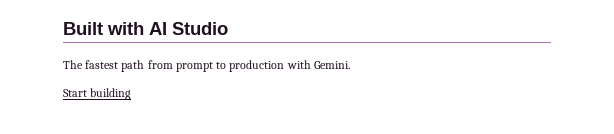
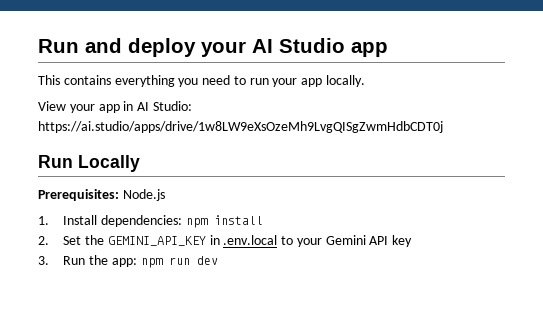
[63,22,228,35] [63,60,350,72] [63,88,132,100] Built with AI Studio // The fastest path from prompt to production with Gemini. // Start building -> [38,38,388,57] [38,75,366,87] [38,101,192,113] [38,121,443,133] [38,155,140,172] [38,189,165,201] [38,215,263,228] [38,235,413,247] [38,255,218,268] Run and deploy your AI Studio app // This contains everything you need to run your app locally. // View your app in AI Studio: https://ai.studio/apps/drive/1w8LW9eXsOzeMh9LvgQISgZwmHdbCDT0j // Run Locally // Prerequisites: Node.js // 1. Install dependencies: npm install // 2. Set the GEMINI_API_KEY in .env.local to your Gemini API key // 3. Run the app: npm run dev

